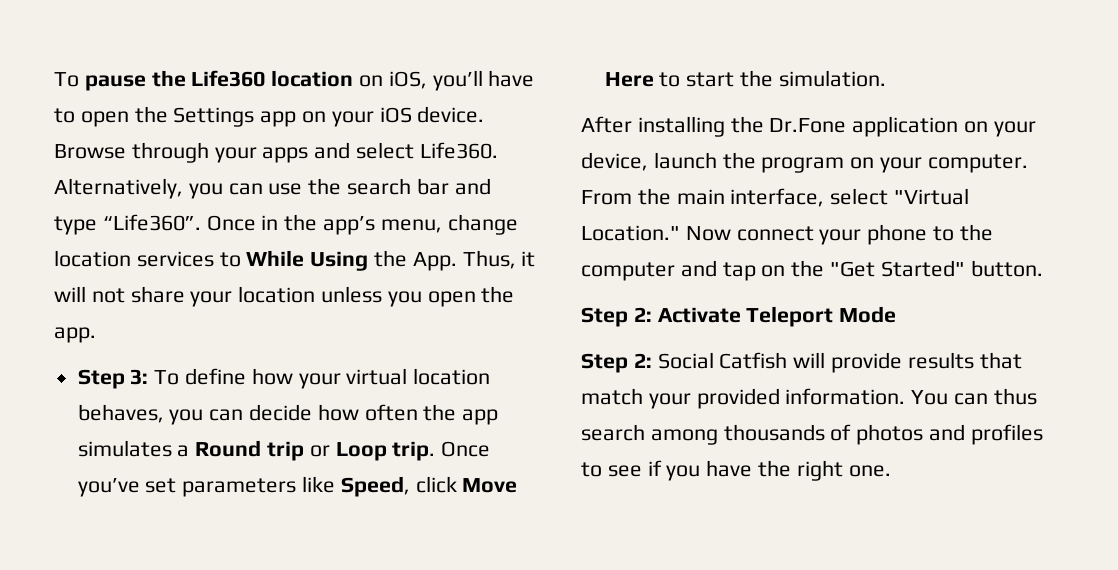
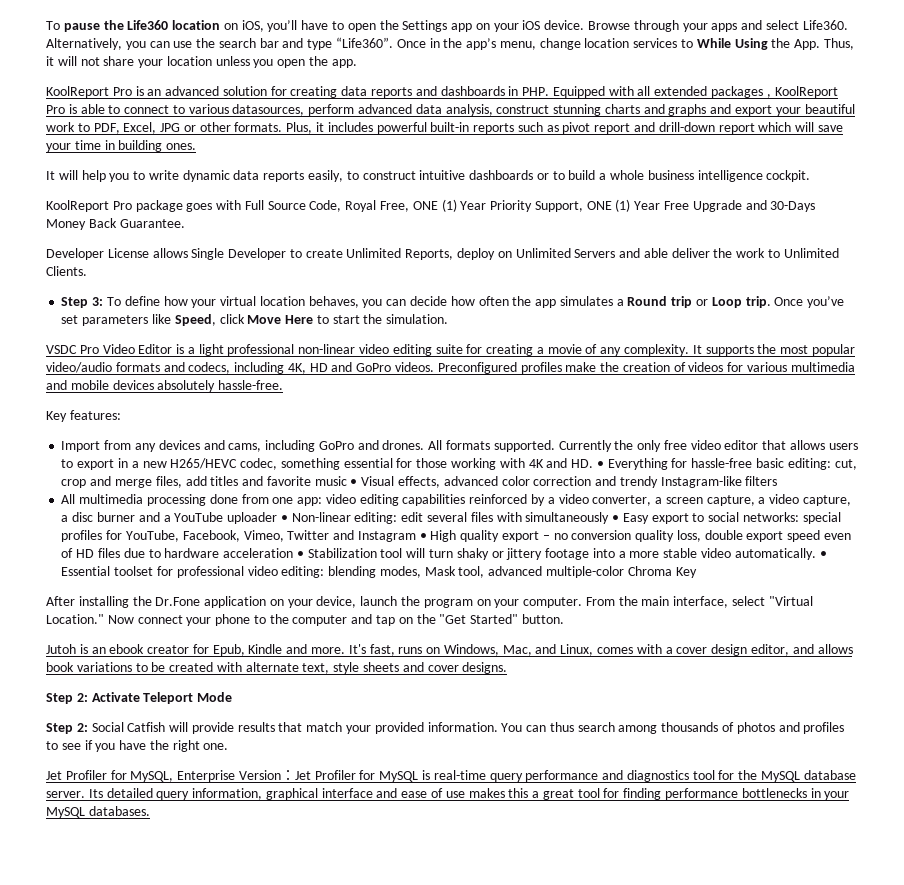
(96, 335) none -> [46,86,838,98] [46,104,855,116] [46,122,843,134] [46,140,197,152] [46,170,811,182] [46,199,816,212] [46,218,185,230] [46,248,839,260] [46,266,87,276] // KoolReport Pro is an advanced solution for creating data reports and dashboards in PHP. Equipped with all extended packages , KoolReport Pro is able to connect to various datasources, perform advanced data analysis, construct stunning charts and graphs and export your beautiful work to PDF, Excel, JPG or other formats. Plus, it includes powerful built-in reports such as pivot report and drill-down report which will save your time in building ones. // It will help you to write dynamic data reports easily, to construct intuitive dashboards or to build a whole business intelligence cockpit. // KoolReport Pro package goes with Full Source Code, Royal Free, ONE (1) Year Priority Support, ONE (1) Year Free Upgrade and 30-Days Money Back Guarantee. // Developer License allows Single Developer to create Unlimited Reports, deploy on Unlimited Servers and able deliver the work to Unlimited Clients.
(886, 78) none -> [46,344,855,356] [46,362,855,374] [46,380,284,392] [46,410,121,422] [61,440,858,452] [61,458,857,470] [61,476,778,488] [61,494,851,506] [61,512,841,524] [61,530,851,542] [61,548,827,560] [61,566,697,578] // VSDC Pro Video Editor is a light professional non-linear video editing suite for creating a movie of any complexity. It supports the most popular video/audio formats and codecs, including 4K, HD and GoPro videos. Preconfigured profiles make the creation of videos for various multimedia and mobile devices absolutely hassle-free. // Key features: // Import from any devices and cams, including GoPro and drones. All formats supported. Сurrently the only free video editor that allows users to export in a new H265/HEVC codec, something essential for those working with 4K and HD. • Everything for hassle-free basic editing: cut, crop and merge files, add titles and favorite music • Visual effects, advanced color correction and trendy Instagram-like filters // All multimedia processing done from one app: video editing capabilities reinforced by a video converter, a screen capture, a video capture, a disc burner and a YouTube uploader • Non-linear editing: edit several files with simultaneously • Easy export to social networks: special profiles for YouTube, Facebook, Vimeo, Twitter and Instagram • High quality export – no conversion quality loss, double export speed even of HD files due to hardware acceleration • Stabilization tool will turn shaky or jittery footage into a more stable video automatically. • Essential toolset for professional video editing: blending modes, Mask tool, advanced multiple-color Chroma Key
(1043, 268) none -> [46,644,853,656] [46,662,508,674] // Jutoh is an ebook creator for Epub, Kindle and more. It's fast, runs on Windows, Mac, and Linux, comes with a cover design editor, and allows book variations to be created with alternate text, style sheets and cover designs.
(891, 471) none -> [46,770,856,782] [46,788,850,800] [46,806,150,818] // Jet Profiler for MySQL, Enterprise Version：Jet Profiler for MySQL is real-time query performance and diagnostics tool for the MySQL database server. Its detailed query information, graphical interface and ease of use makes this a great tool for finding performance bottlenecks in your MySQL databases.

